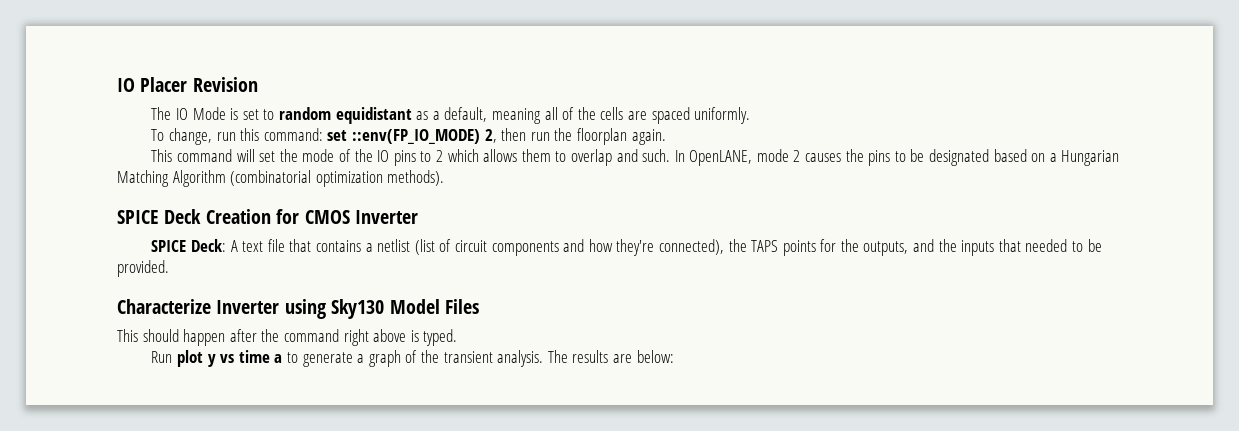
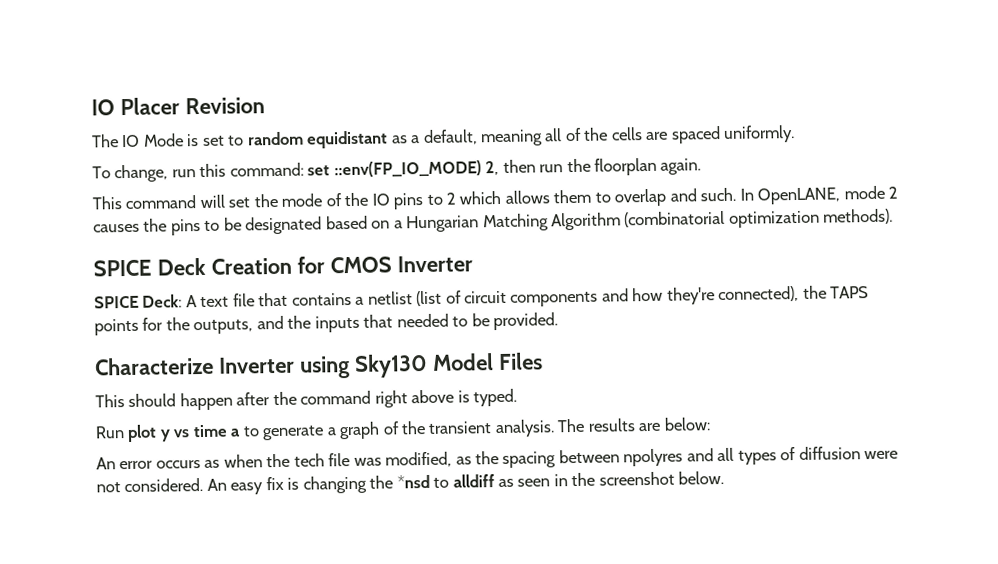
(674, 356) none -> [96,446,899,470] [96,470,725,495] // An error occurs as when the tech file was modified, as the spacing between npolyres and all types of diffusion were not considered. An easy fix is changing the *nsd to alldiff as seen in the screenshot below.

